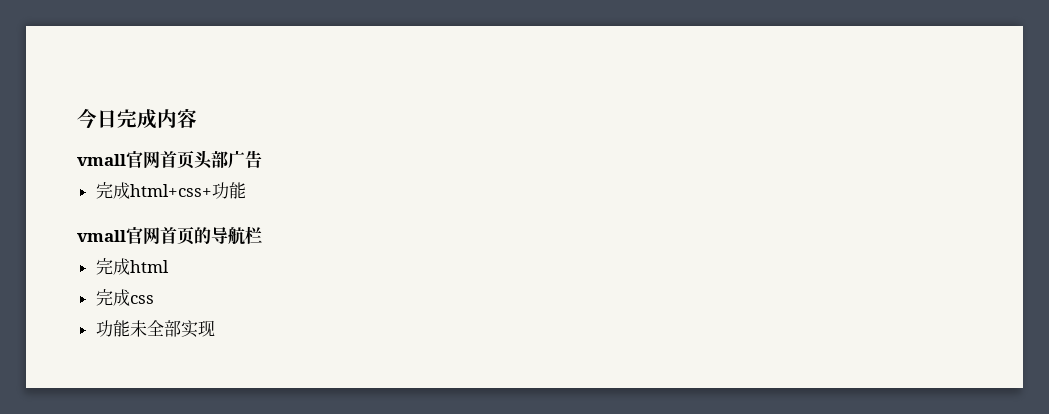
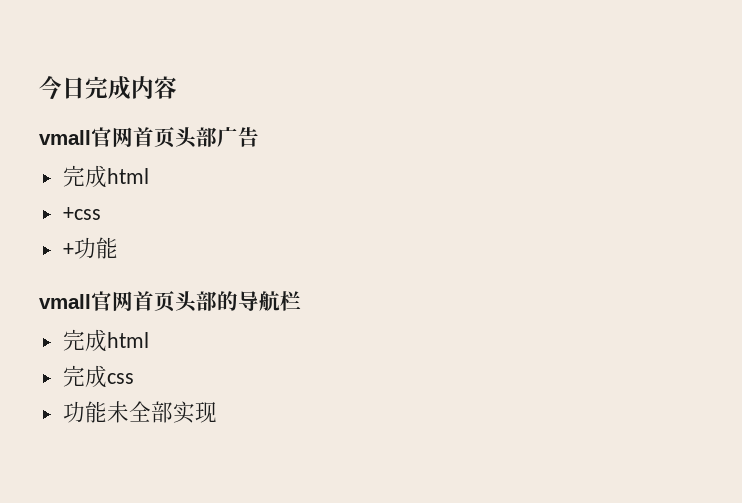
[129,184,212,197] html+css+ -> [106,168,149,184] [62,207,101,220] [62,243,74,256] html // +css // +
(194, 235) none -> [175,291,217,312] 头部

